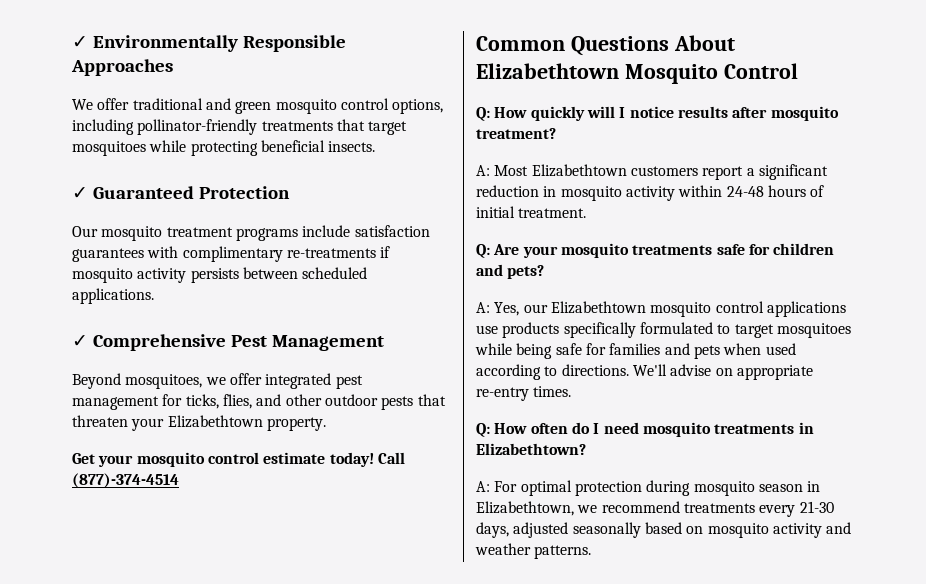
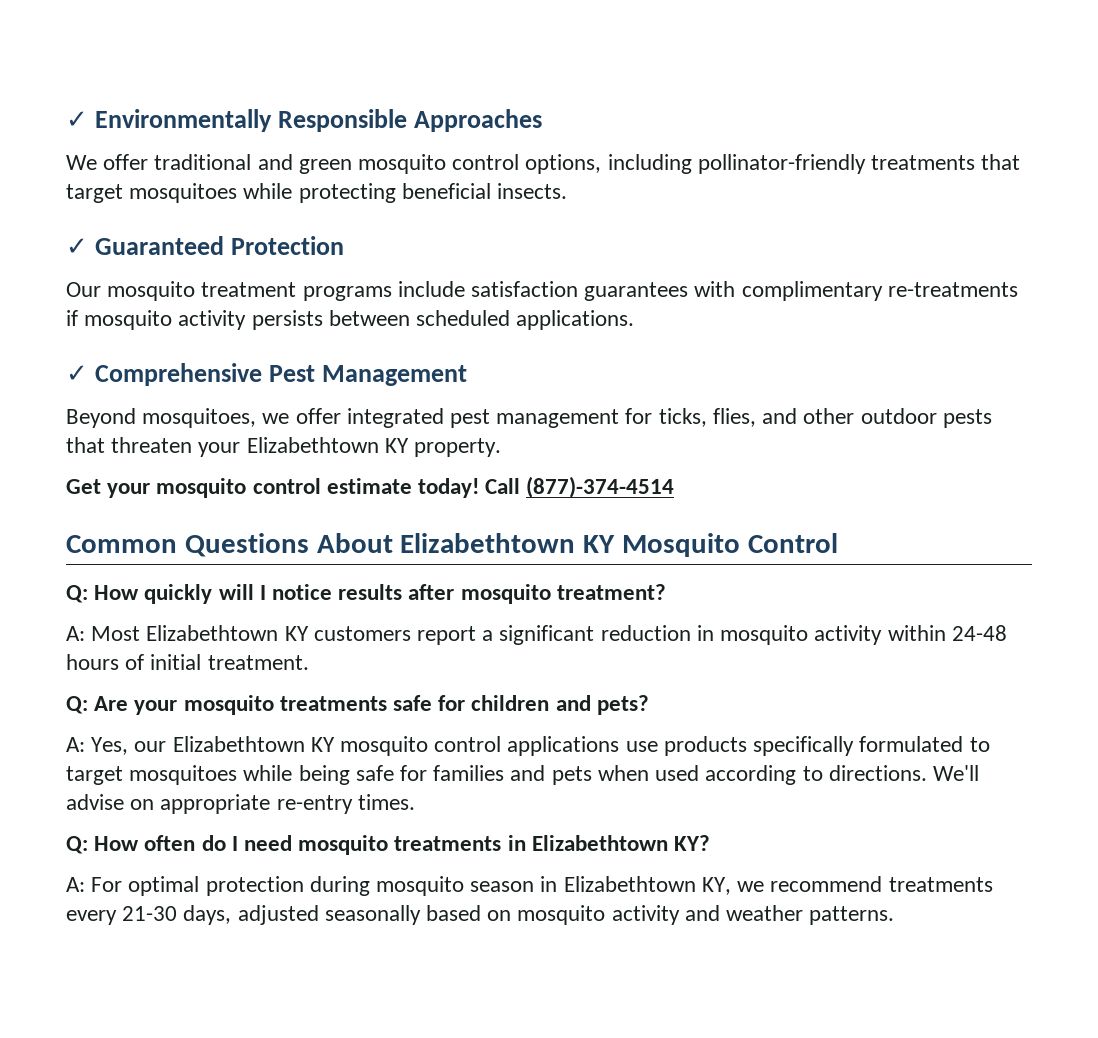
(263, 421) none -> [384,438,409,453] KY
(619, 71) none -> [583,535,616,553] KY
(627, 170) none -> [284,626,309,641] KY
(646, 307) none -> [310,737,335,752] KY
[476,443,586,455] Elizabethtown? -> [531,835,711,851] Elizabethtown KY?
[476,501,574,516] Elizabethtown, -> [563,876,731,895] Elizabethtown KY,

